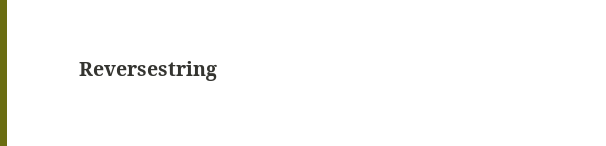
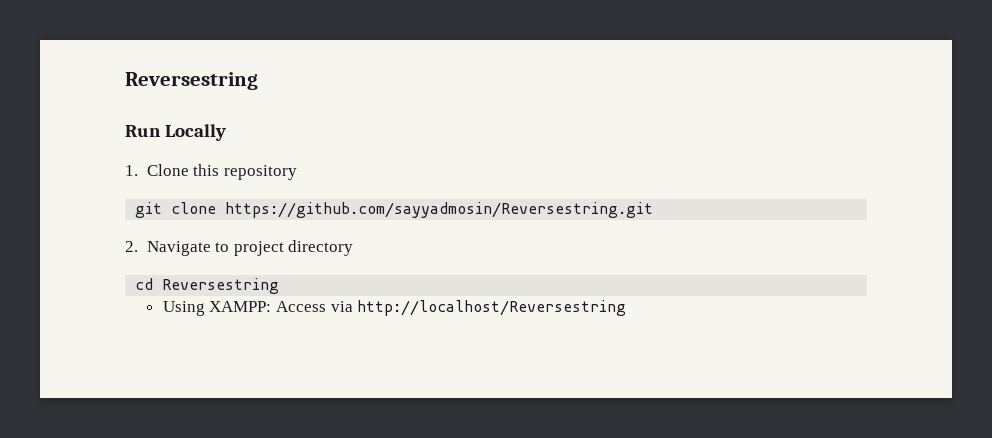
[79,61,217,81] Reversestring -> [125,72,258,90] [125,124,227,141] [125,164,297,180] [135,202,654,218] [125,240,354,256] [135,278,280,294] [162,300,627,316] Reversestring // Run Locally // 1. Clone this repository // git clone https://github.com/sayyadmosin/Reversestring.git // 2. Navigate to project directory // cd Reversestring // Using XAMPP: Access via http://localhost/Reversestring

